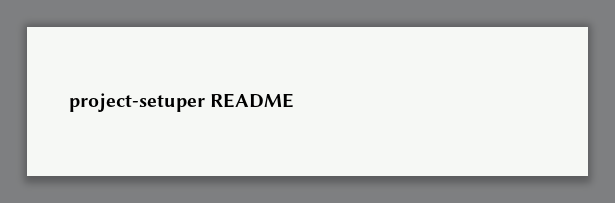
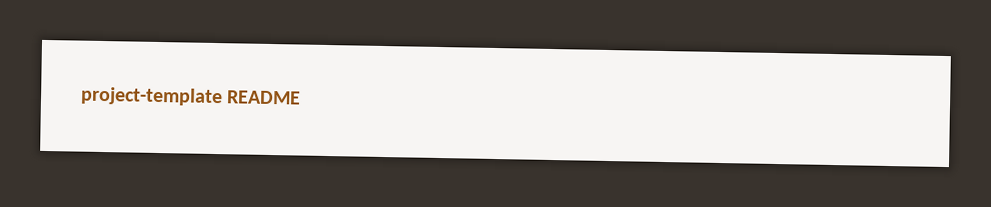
[69,93,205,112] project-setuper -> [80,86,223,107] project-template

